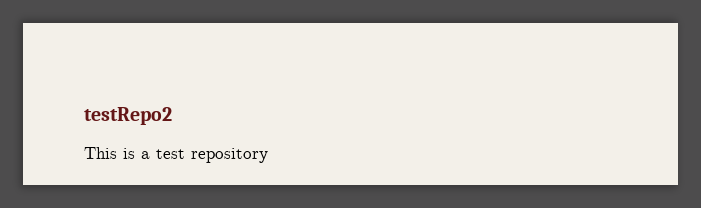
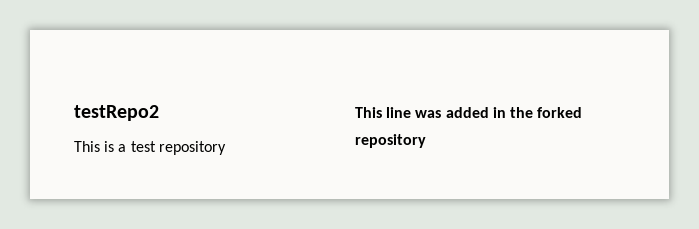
(268, 155) none -> [355,107,583,118] [355,134,426,148] // This line was added in the forked repository

